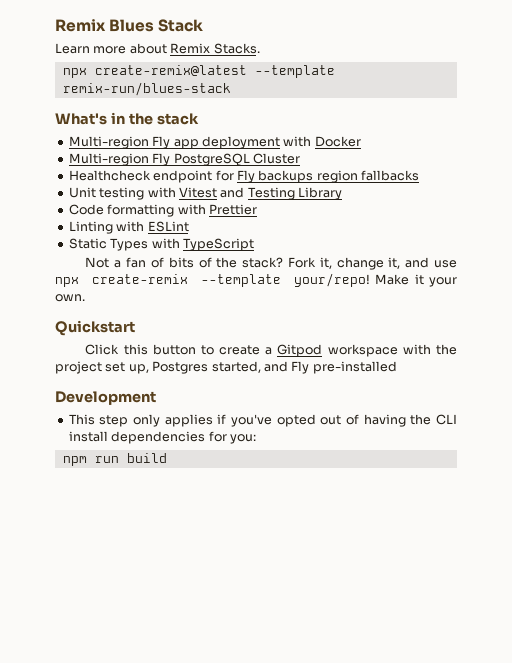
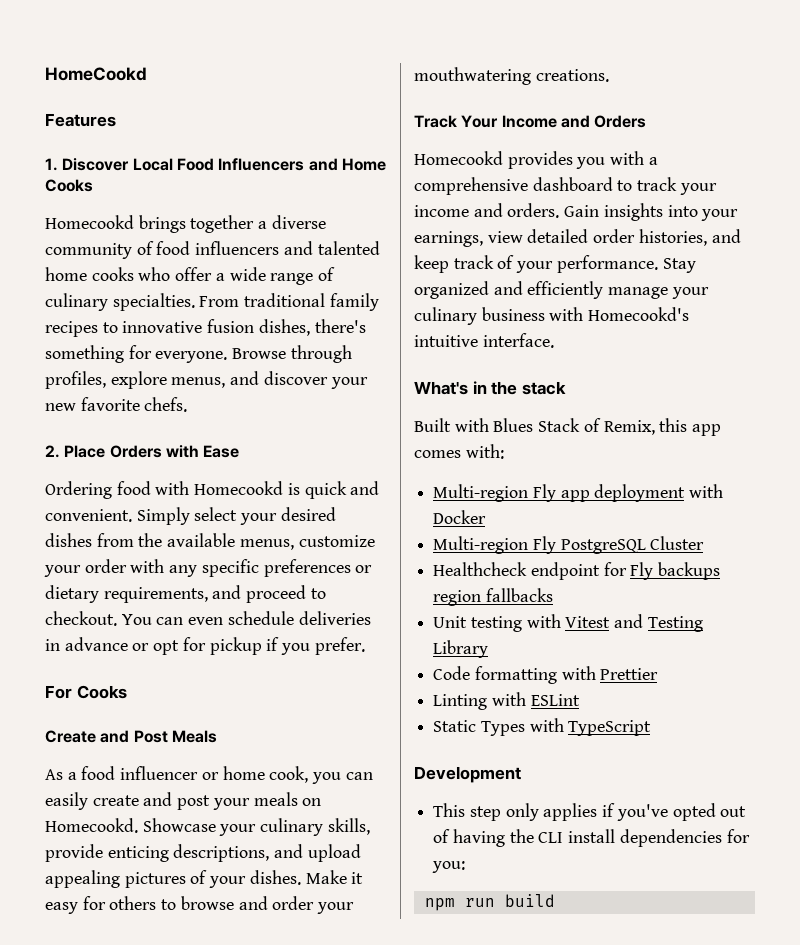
[55,19,204,32] [55,43,260,54] [62,65,335,78] [62,82,231,96] [55,112,199,125] Remix Blues Stack // Learn more about Remix Stacks. // npx create-remix@latest --template remix-run/blues-stack // What's in the stack -> [45,67,147,81] [45,113,116,127] [45,158,386,171] [45,179,93,192] [45,215,326,233] [45,241,380,259] [45,267,336,285] [45,293,379,311] [45,319,366,337] [45,345,352,363] [45,371,368,389] [45,397,188,412] [45,445,240,458] [45,481,380,499] [45,507,336,525] [45,533,375,550] [44,559,373,577] [45,585,326,603] [45,611,371,626] [45,637,365,655] [45,685,127,699] [45,730,217,743] [45,766,373,784] [45,792,322,810] [45,818,370,836] [45,844,361,862] [45,870,364,888] [45,896,355,914] [414,67,609,85] [414,115,647,128] [414,151,658,169] [414,177,717,195] [414,203,739,221] [414,229,741,247] [414,255,696,273] [414,281,709,299] [414,307,690,325] [414,333,554,348] [414,381,566,395] [414,418,722,436] [414,444,504,459] HomeCookd // Features // 1. Discover Local Food Influencers and Home Cooks // Homecookd brings together a diverse community of food influencers and talented home cooks who offer a wide range of culinary specialties. From traditional family recipes to innovative fusion dishes, there's something for everyone. Browse through profiles, explore menus, and discover your new favorite chefs. // 2. Place Orders with Ease // Ordering food with Homecookd is quick and convenient. Simply select your desired dishes from the available menus, customize your order with any specific preferences or dietary requirements, and proceed to checkout. You can even schedule deliveries in advance or opt for pickup if you prefer. // For Cooks // Create and Post Meals // As a food influencer or home cook, you can easily create and post your meals on Homecookd. Showcase your culinary skills, provide enticing descriptions, and upload appealing pictures of your dishes. Make it easy for others to browse and order your mouthwatering creations. // Track Your Income and Orders // Homecookd provides you with a comprehensive dashboard to track your income and orders. Gain insights into your earnings, view detailed order histories, and keep track of your performance. Stay organized and efficiently manage your culinary business with Homecookd's intuitive interface. // What's in the stack // Built with Blues Stack of Remix, this app comes with:
[85,257,457,270] [55,273,458,287] [55,294,85,302] [55,320,135,336] [85,344,458,357] [55,361,397,374] // Not a fan of bits of the stack? Fork it, change it, and use npx create-remix --template your/repo! Make it your own. // Quickstart // Click this button to create a Gitpod workspace with the project set up, Postgres started, and Fly pre-installed -> (652, 728) none

